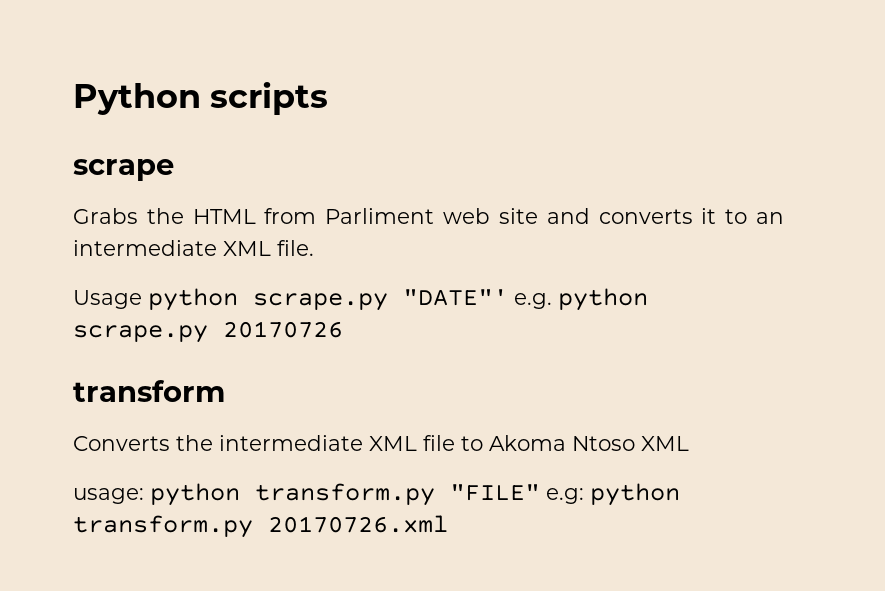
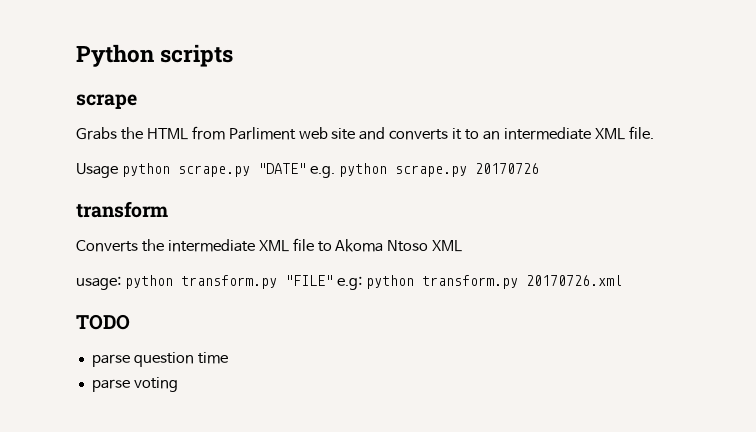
[403,289,508,306] "DATE"' -> [257,163,306,174] "DATE"
(448, 524) none -> [76,314,130,330] [91,352,228,367] [91,377,178,392] // TODO // parse question time // parse voting

